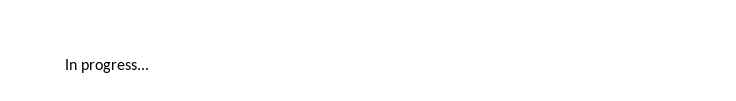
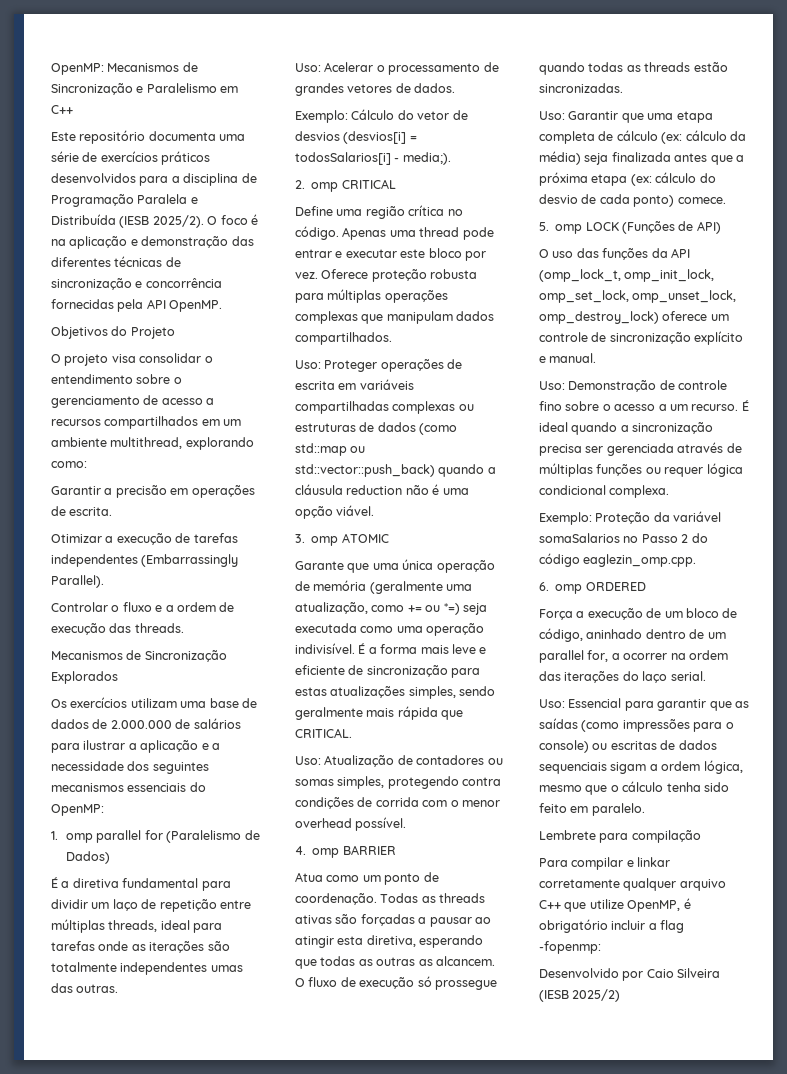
[65,59,150,73] In progress... -> [51,62,198,75] [51,83,239,95] [51,105,73,114] [51,130,246,144] [51,151,211,165] [51,173,257,186] [51,194,198,207] [51,214,258,228] [51,236,254,249] [51,256,181,267] [51,278,222,290] [51,299,223,312] [51,326,175,339] [51,353,213,366] [51,374,182,384] [51,395,215,408] [51,416,242,429] [51,437,254,450] [51,461,87,468] [51,485,255,498] [51,506,113,516] [51,533,238,545] [51,554,239,567] [51,575,104,588] [51,602,235,612] [51,623,184,635] [51,650,227,662] [51,671,118,684] [51,697,257,708] [51,718,241,729] [51,740,220,753] [51,761,209,774] [51,782,206,792] [51,804,104,816] [51,830,260,843] [65,851,110,864] [51,877,231,891] [51,899,251,912] [51,919,223,933] [51,941,230,953] [51,962,243,975] [51,983,119,993] [295,62,499,75] [295,83,456,96] [295,109,468,123] [295,131,417,144] [295,152,451,165] [295,179,396,192] [295,205,463,219] [295,226,494,240] [295,248,486,261] [295,269,478,282] [295,289,448,303] [295,311,495,324] [295,332,392,345] [295,359,463,372] [295,379,414,390] [295,401,474,414] [295,422,458,435] [295,443,366,456] [295,464,496,477] [295,484,469,495] [295,505,375,519] [295,533,389,546] [295,559,495,573] [295,580,473,594] [295,602,487,615] [295,623,485,636] [295,643,487,654] [295,665,481,678] [295,686,496,699] [295,706,464,720] [295,728,352,738] [295,755,503,767] [295,776,502,789] [295,797,500,809] [295,817,407,831] [295,845,396,858] [295,872,439,885] [295,893,486,905] [295,914,491,927] [295,935,484,948] [295,956,495,969] [295,976,497,990] [539,62,728,75] [539,83,623,93] [539,111,713,123] [539,130,746,144] [539,151,744,165] [539,172,716,186] [539,194,726,207] [539,221,721,234] [539,248,690,260] [539,269,715,282] [539,290,737,303] [539,311,729,324] [539,331,744,345] [539,353,597,363] [539,380,728,392] [539,400,749,411] [539,422,714,435] [539,442,742,456] [539,463,743,477] [539,485,670,498] [539,511,722,525] [539,533,708,543] [539,553,697,567] [539,582,646,594] [539,608,738,620] [539,628,726,642] [539,650,728,663] [539,671,706,683] [539,698,749,711] [539,718,734,732] [539,740,717,753] [539,760,743,774] [539,781,729,795] [539,803,645,816] [539,830,701,843] [539,857,671,870] [539,878,726,891] [539,898,691,912] [539,919,685,933] [539,941,601,954] [539,968,721,981] [539,989,621,1002] OpenMP: Mecanismos de Sincronização e Paralelismo em C++ // Este repositório documenta uma série de exercícios práticos desenvolvidos para a disciplina de Programação Paralela e Distribuída (IESB 2025/2). O foco é na aplicação e demonstração das diferentes técnicas de sincronização e concorrência fornecidas pela API OpenMP. // Objetivos do Projeto // O projeto visa consolidar o entendimento sobre o gerenciamento de acesso a recursos compartilhados em um ambiente multithread, explorando como: // Garantir a precisão em operações de escrita. // Otimizar a execução de tarefas independentes (Embarrassingly Parallel). // Controlar o fluxo e a ordem de execução das threads. // Mecanismos de Sincronização Explorados // Os exercícios utilizam uma base de dados de 2.000.000 de salários para ilustrar a aplicação e a necessidade dos seguintes mecanismos essenciais do OpenMP: // 1. omp parallel for (Paralelismo de Dados) // É a diretiva fundamental para dividir um laço de repetição entre múltiplas threads, ideal para tarefas onde as iterações são totalmente independentes umas das outras. // Uso: Acelerar o processamento de grandes vetores de dados. // Exemplo: Cálculo do vetor de desvios (desvios[i] = todosSalarios[i] - media;). // 2. omp CRITICAL // Define uma região crítica no código. Apenas uma thread pode entrar e executar este bloco por vez. Oferece proteção robusta para múltiplas operações complexas que manipulam dados compartilhados. // Uso: Proteger operações de escrita em variáveis compartilhadas complexas ou estruturas de dados (como std::map ou std::vector::push_back) quando a cláusula reduction não é uma opção viável. // 3. omp ATOMIC // Garante que uma única operação de memória (geralmente uma atualização, como += ou *=) seja executada como uma operação indivisível. É a forma mais leve e eficiente de sincronização para estas atualizações simples, sendo geralmente mais rápida que CRITICAL. // Uso: Atualização de contadores ou somas simples, protegendo contra condições de corrida com o menor overhead possível. // 4. omp BARRIER // Atua como um ponto de coordenação. Todas as threads ativas são forçadas a pausar ao atingir esta diretiva, esperando que todas as outras as alcancem. O fluxo de execução só prossegue quando todas as threads estão sincronizadas. // Uso: Garantir que uma etapa completa de cálculo (ex: cálculo da média) seja finalizada antes que a próxima etapa (ex: cálculo do desvio de cada ponto) comece. // 5. omp LOCK (Funções de API) // O uso das funções da API (omp_lock_t, omp_init_lock, omp_set_lock, omp_unset_lock, omp_destroy_lock) oferece um controle de sincronização explícito e manual. // Uso: Demonstração de controle fino sobre o acesso a um recurso. É ideal quando a sincronização precisa ser gerenciada através de múltiplas funções ou requer lógica condicional complexa. // Exemplo: Proteção da variável somaSalarios no Passo 2 do código eaglezin_omp.cpp. // 6. omp ORDERED // Força a execução de um bloco de código, aninhado dentro de um parallel for, a ocorrer na ordem das iterações do laço serial. // Uso: Essencial para garantir que as saídas (como impressões para o console) ou escritas de dados sequenciais sigam a ordem lógica, mesmo que o cálculo tenha sido feito em paralelo. // Lembrete para compilação // Para compilar e linkar corretamente qualquer arquivo C++ que utilize OpenMP, é obrigatório incluir a flag -fopenmp: // Desenvolvido por Caio Silveira (IESB 2025/2)

